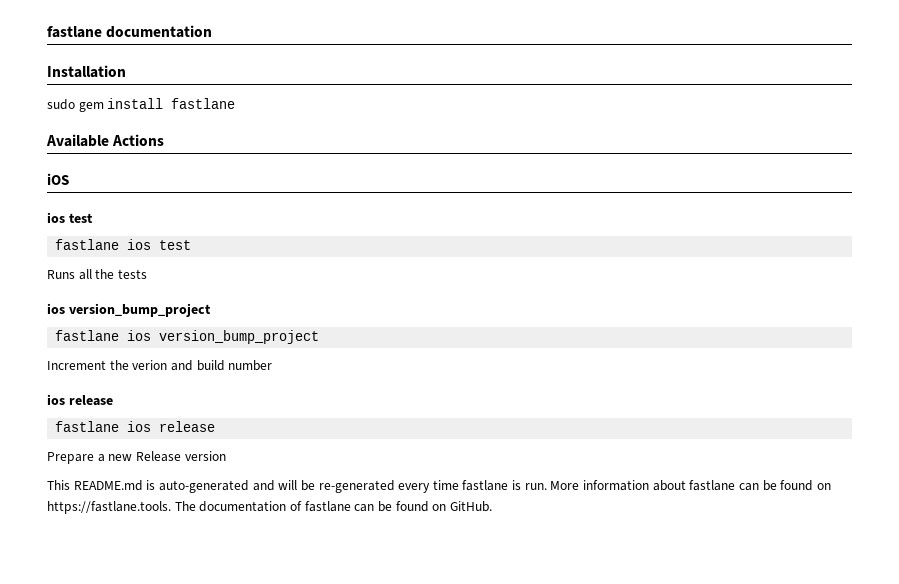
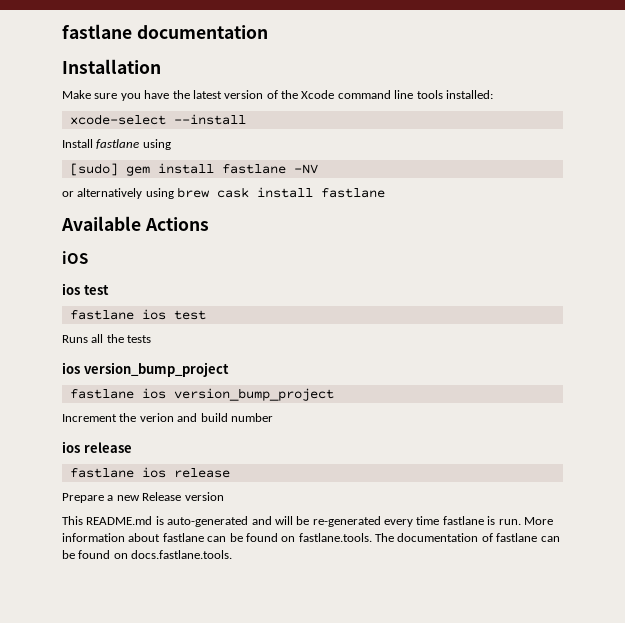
[47,99,104,112] sudo gem -> [62,90,493,101] [69,114,246,125] [62,139,171,150] [69,163,318,176] [62,187,250,199] Make sure you have the latest version of the Xcode command line tools installed: // xcode-select --install // Install fastlane using // [sudo] gem install fastlane -NV // or alternatively using brew cask
[47,501,171,514] https://fastlane.tools. -> [298,533,372,542] fastlane.tools.
[449,501,492,512] GitHub. -> [131,550,233,559] docs.fastlane.tools.

